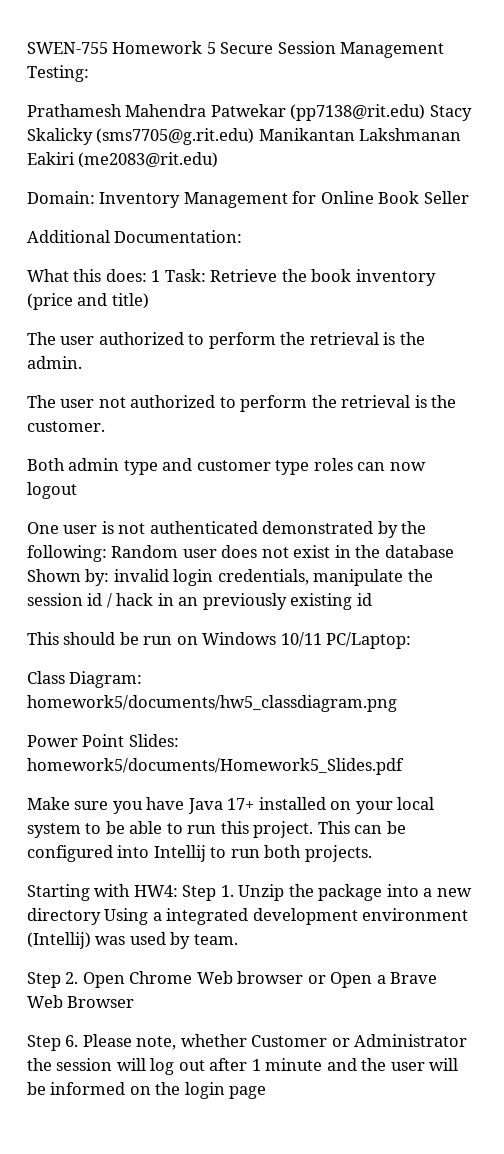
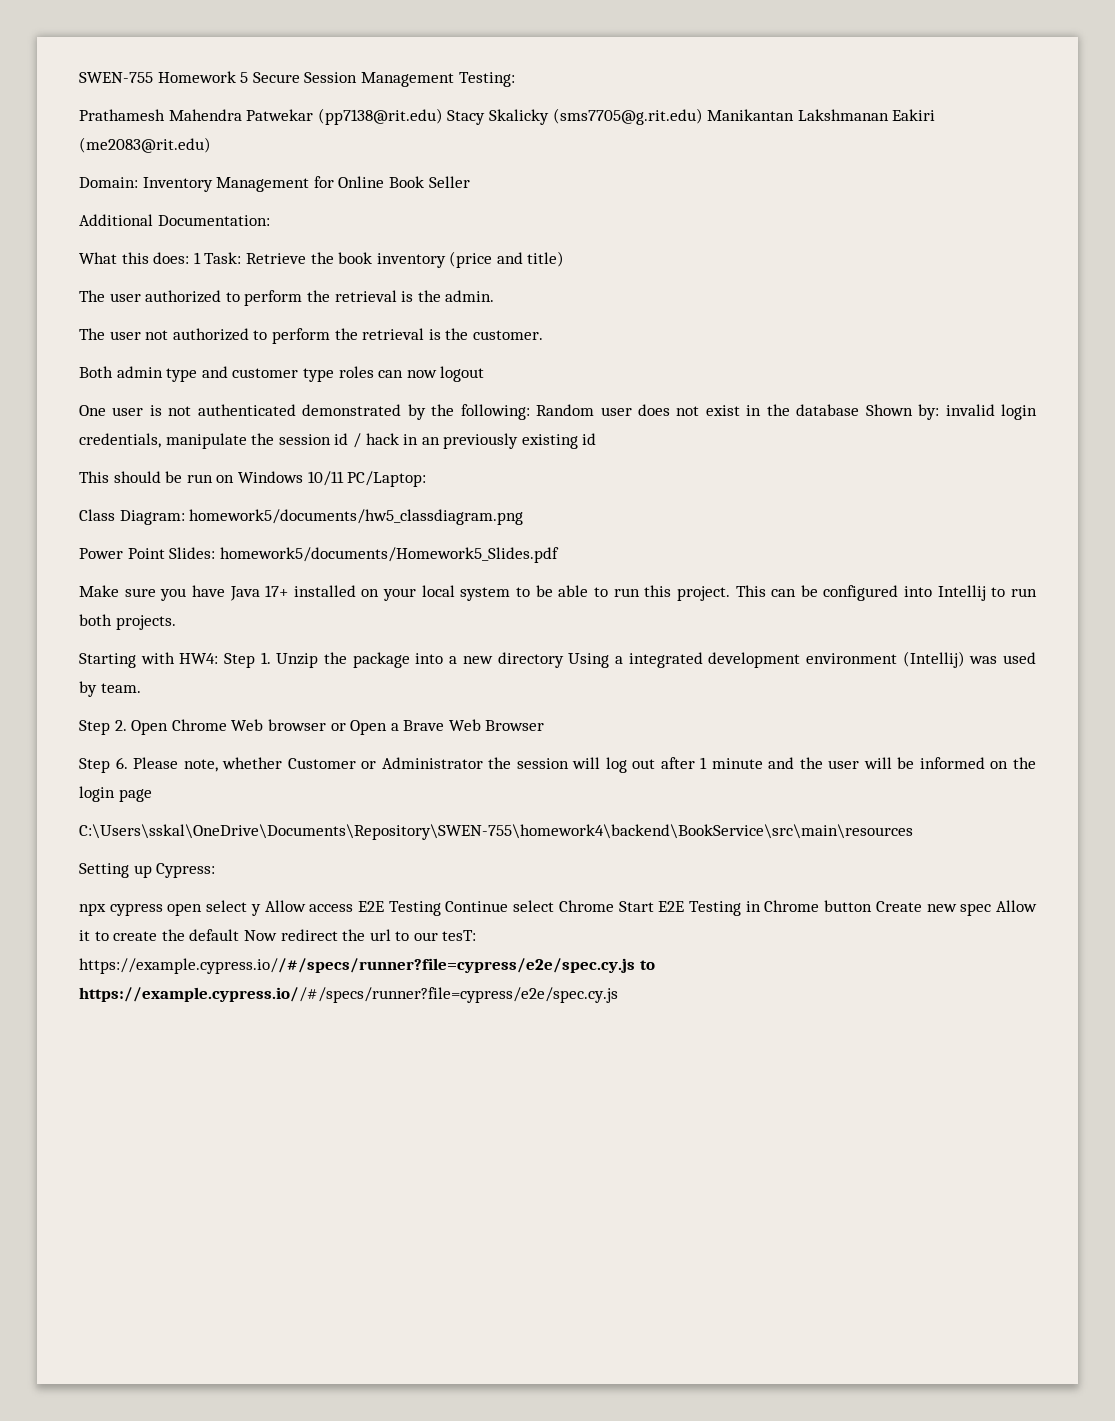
(267, 1092) none -> [79,824,913,840] [79,863,216,878] [79,900,1037,916] [79,929,477,941] [79,958,655,974] [79,987,618,1003] // C:\Users\sskal\OneDrive\Documents\Repository\SWEN-755\homework4\backend\BookService\src\main\resources // Setting up Cypress: // npx cypress open select y Allow access E2E Testing Continue select Chrome Start E2E Testing in Chrome button Create new spec Allow it to create the default Now redirect the url to our tesT: https://example.cypress.io//#/specs/runner?file=cypress/e2e/spec.cy.js to https://example.cypress.io//#/specs/runner?file=cypress/e2e/spec.cy.js

